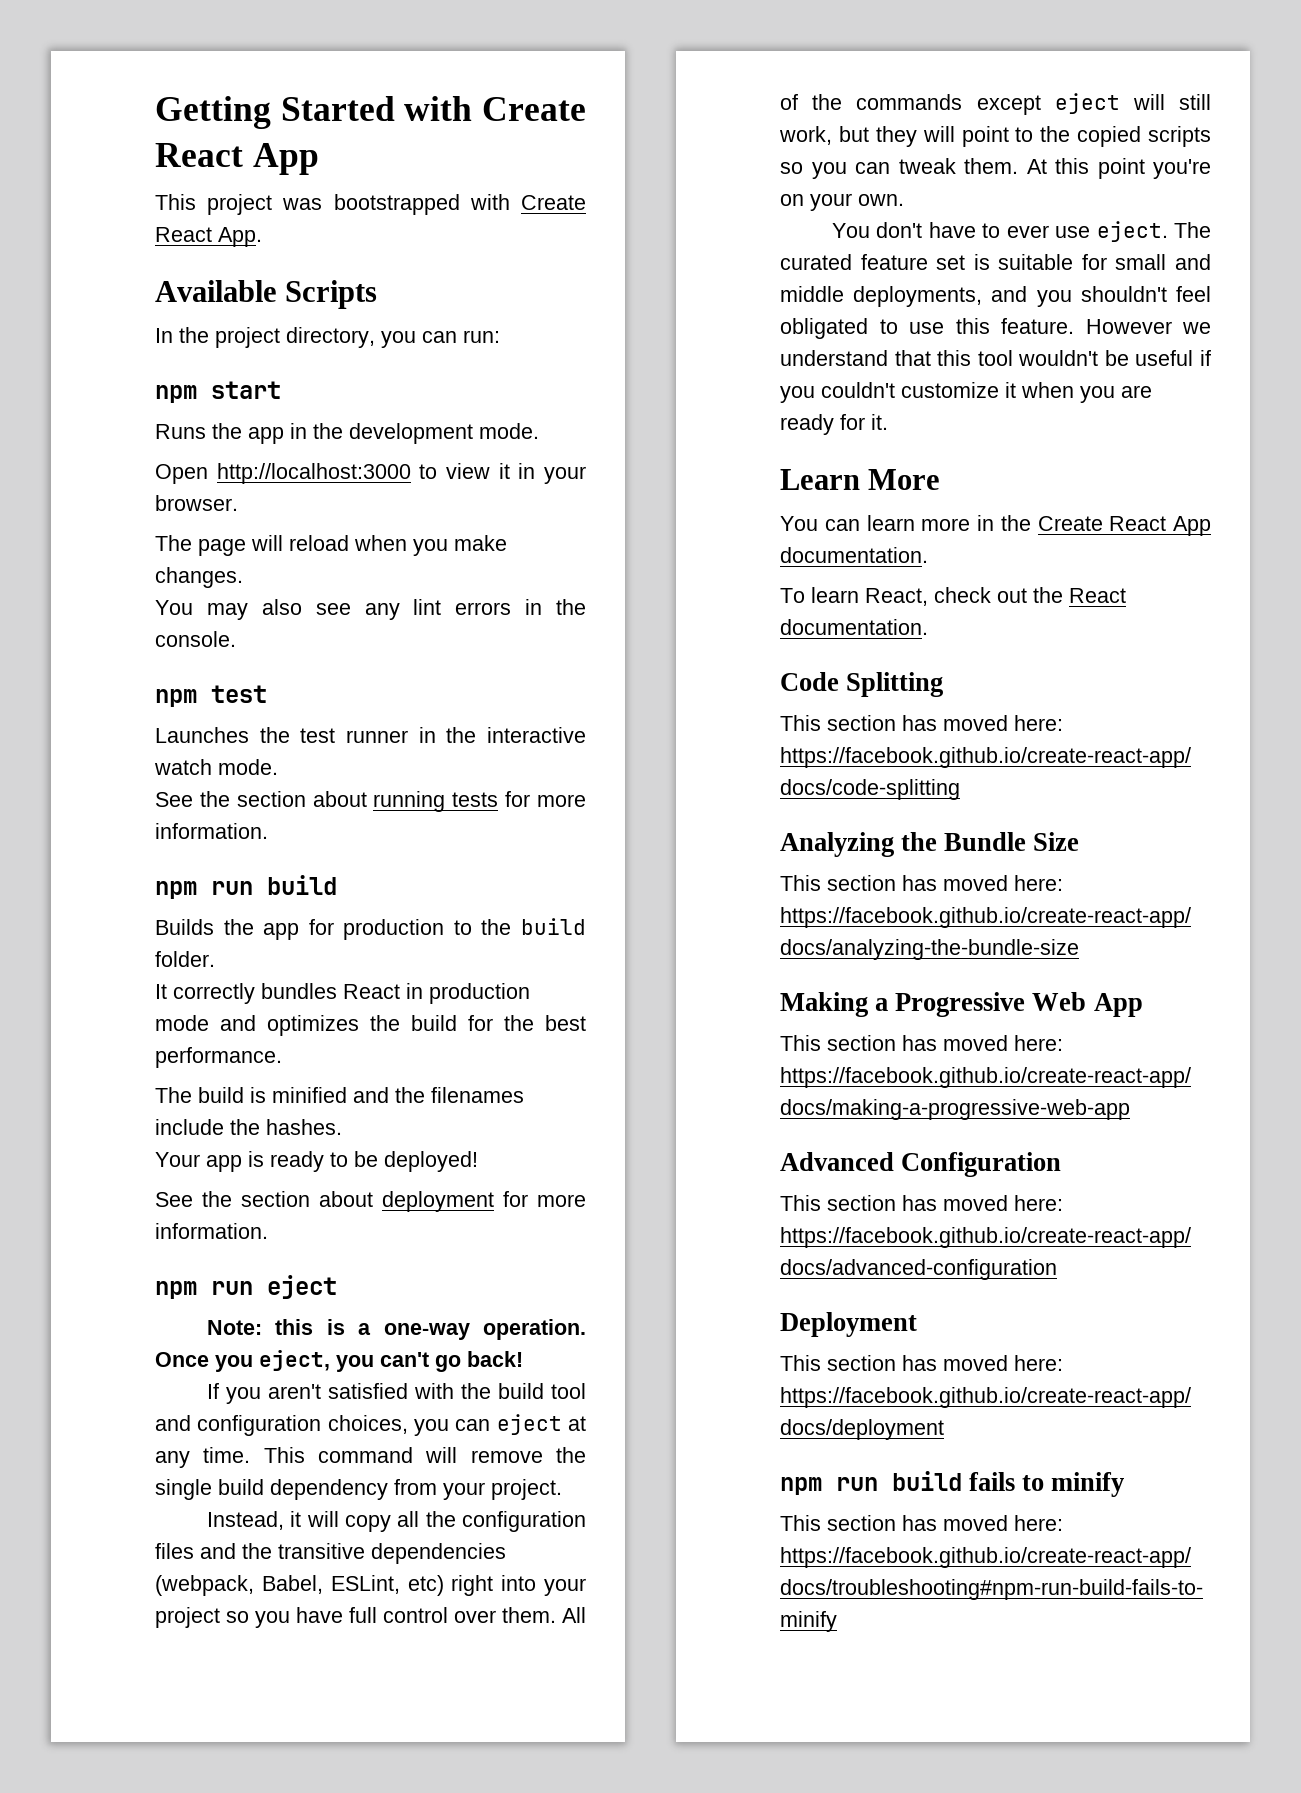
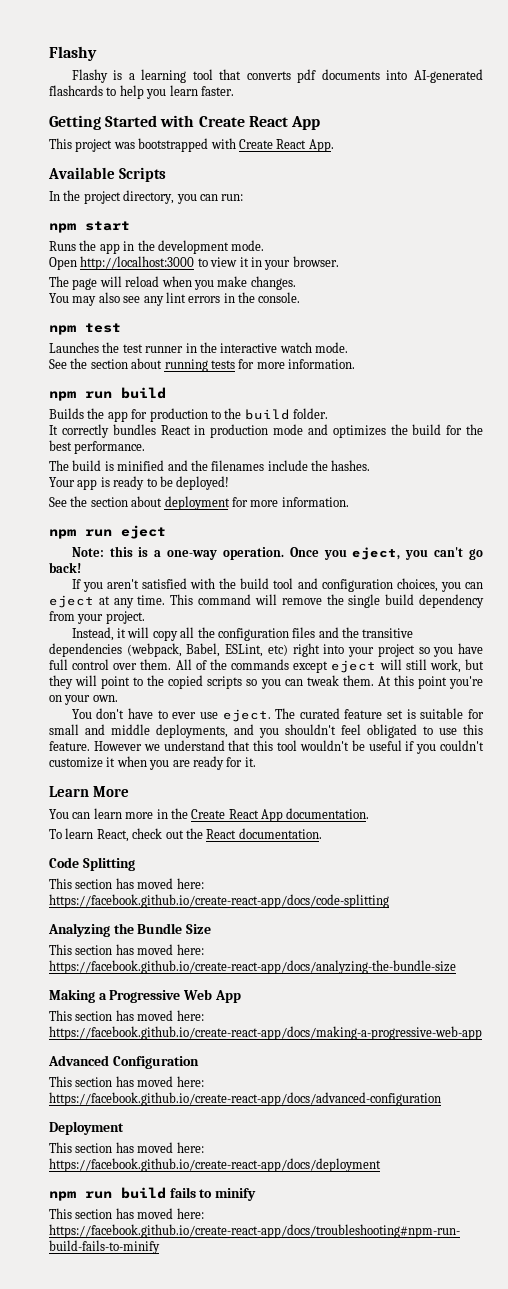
(155, 112) none -> [49,46,97,61] [71,69,484,83] [49,85,234,99] Flashy // Flashy is a learning tool that converts pdf documents into AI-generated flashcards to help you learn faster. //

